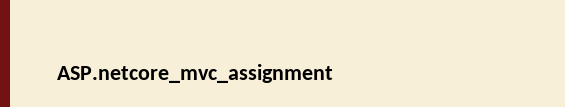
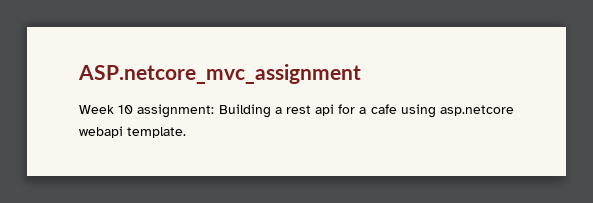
(333, 73) none -> [79,104,514,118] [79,126,186,138] // Week 10 assignment: Building a rest api for a cafe using asp.netcore webapi template.

